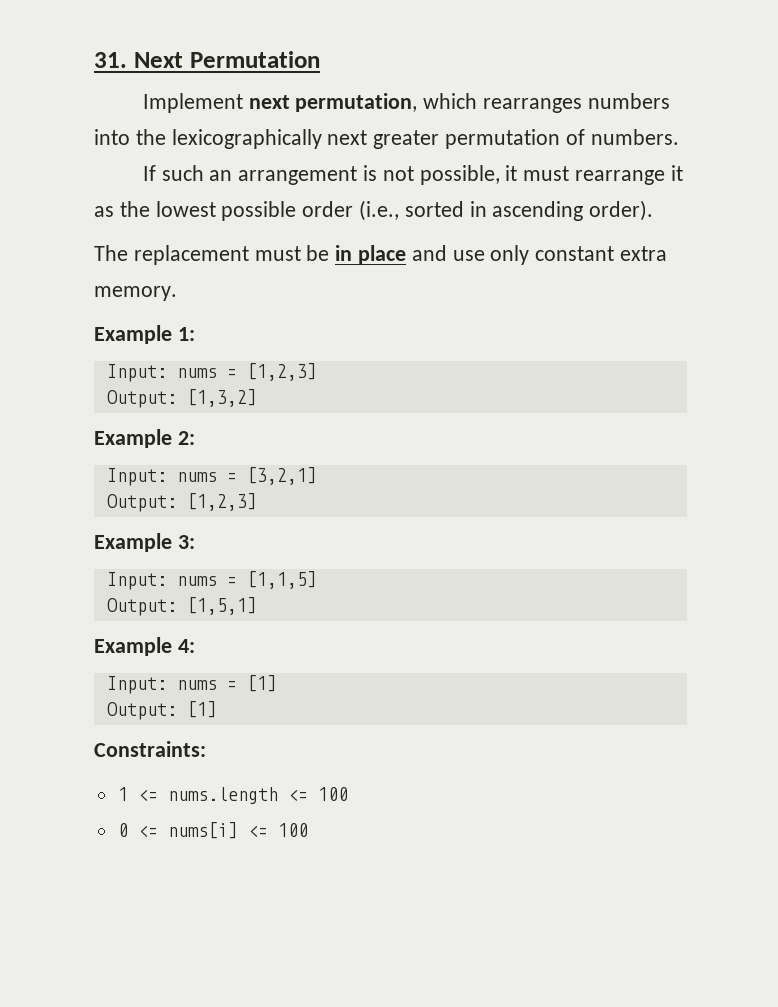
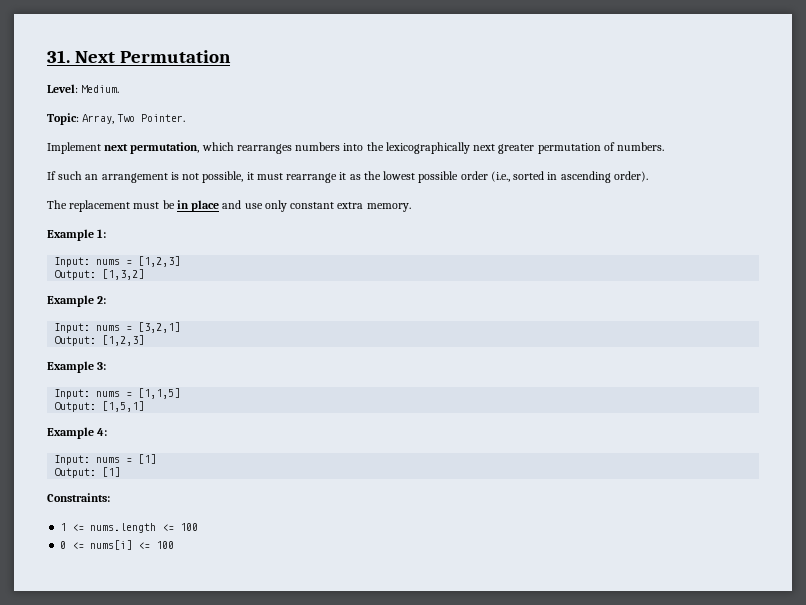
(320, 59) none -> [47,84,120,93] [47,113,186,125] // Level: Medium. // Topic: Array, Two Pointer.

